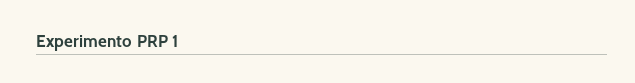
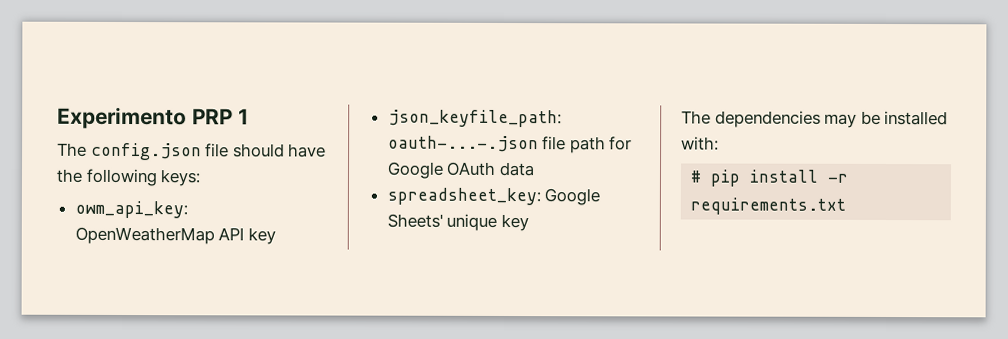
(179, 41) none -> [57,142,327,161] [56,168,201,187] [74,200,188,219] [74,226,276,245] [387,109,562,128] [387,135,633,154] [386,161,535,179] [386,187,601,206] [386,213,529,232] [681,110,949,128] [681,136,719,151] [690,169,849,187] [690,197,847,215] // The config.json file should have the following keys: // owm_api_key: OpenWeatherMap API key // json_keyfile_path: oauth-...-.json file path for Google OAuth data // spreadsheet_key: Google Sheets' unique key // The dependencies may be installed with: // # pip install -r requirements.txt

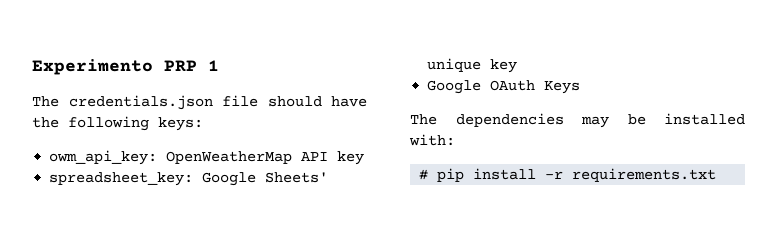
[90,142,202,161] config.json -> [68,95,213,110] credentials.json
[387,109,562,128] [387,135,633,154] [386,161,535,179] // json_keyfile_path: oauth-...-.json file path for Google OAuth data -> (365, 158) none
(529, 222) none -> [427,80,581,94] // Google OAuth Keys

